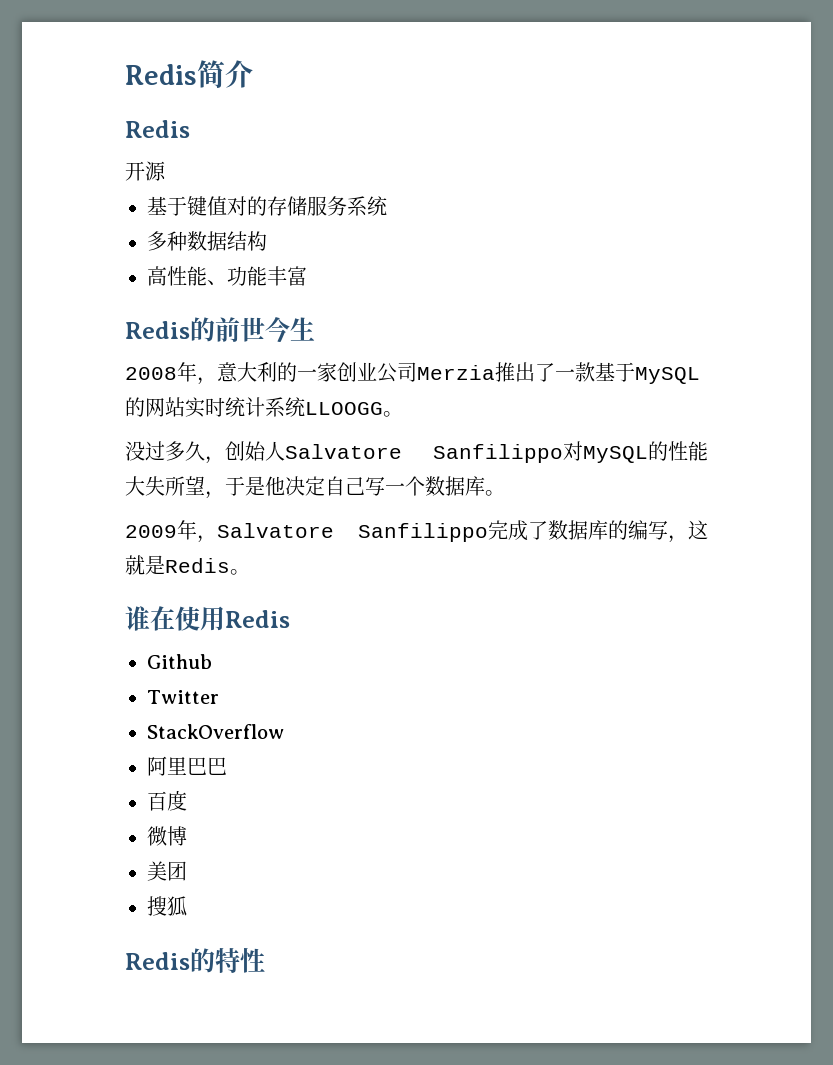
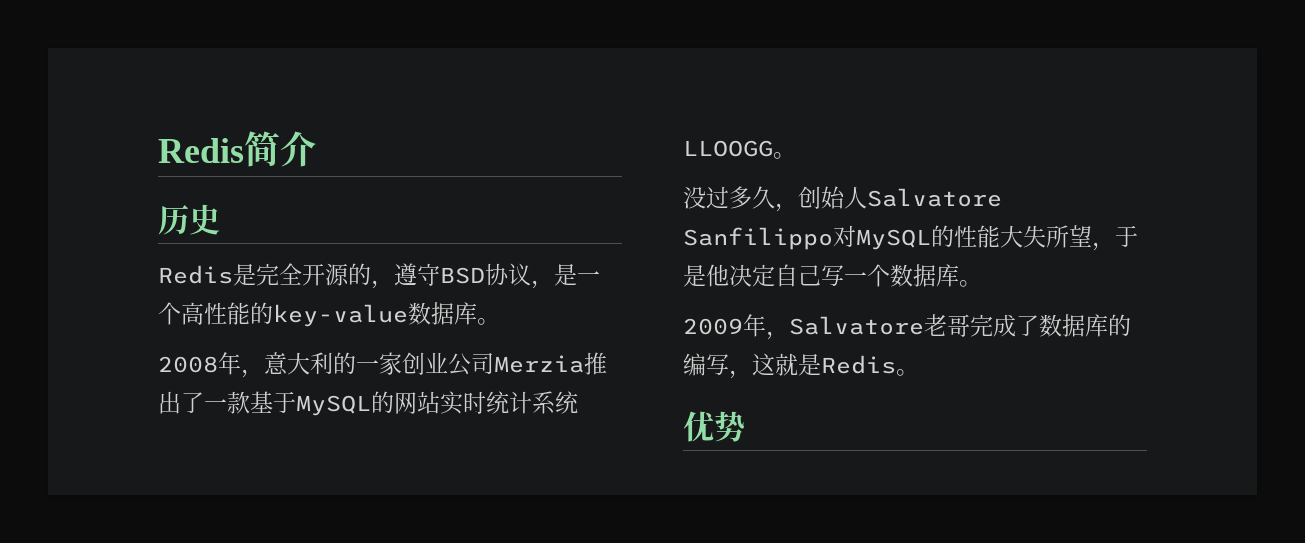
[125,120,190,138] // Redis // -> [158,204,220,235] [158,263,302,286] // 历史 // Redis是完全
[147,196,387,216] [147,231,267,251] [147,266,307,286] [125,317,315,343] // 基于键值对的存储服务系统 // 多种数据结构 // 高性能、功能丰富 // Redis的前世今生 -> [348,263,600,289] [158,302,500,327] 的，遵守BSD协议，是一个高性能的key-value数据库。
[358,523,488,542] Sanfilippo -> [924,314,970,337] 老哥
[125,606,290,631] [147,654,212,669] [147,690,219,704] [147,724,284,739] [147,756,227,776] [147,790,187,811] [147,826,187,846] [147,861,187,881] [147,896,187,916] [125,947,265,973] 谁在使用Redis // Github // Twitter // StackOverflow // 阿里巴巴 // 百度 // 微博 // 美团 // 搜狐 // Redis的特性 -> [683,411,745,442] 优势

